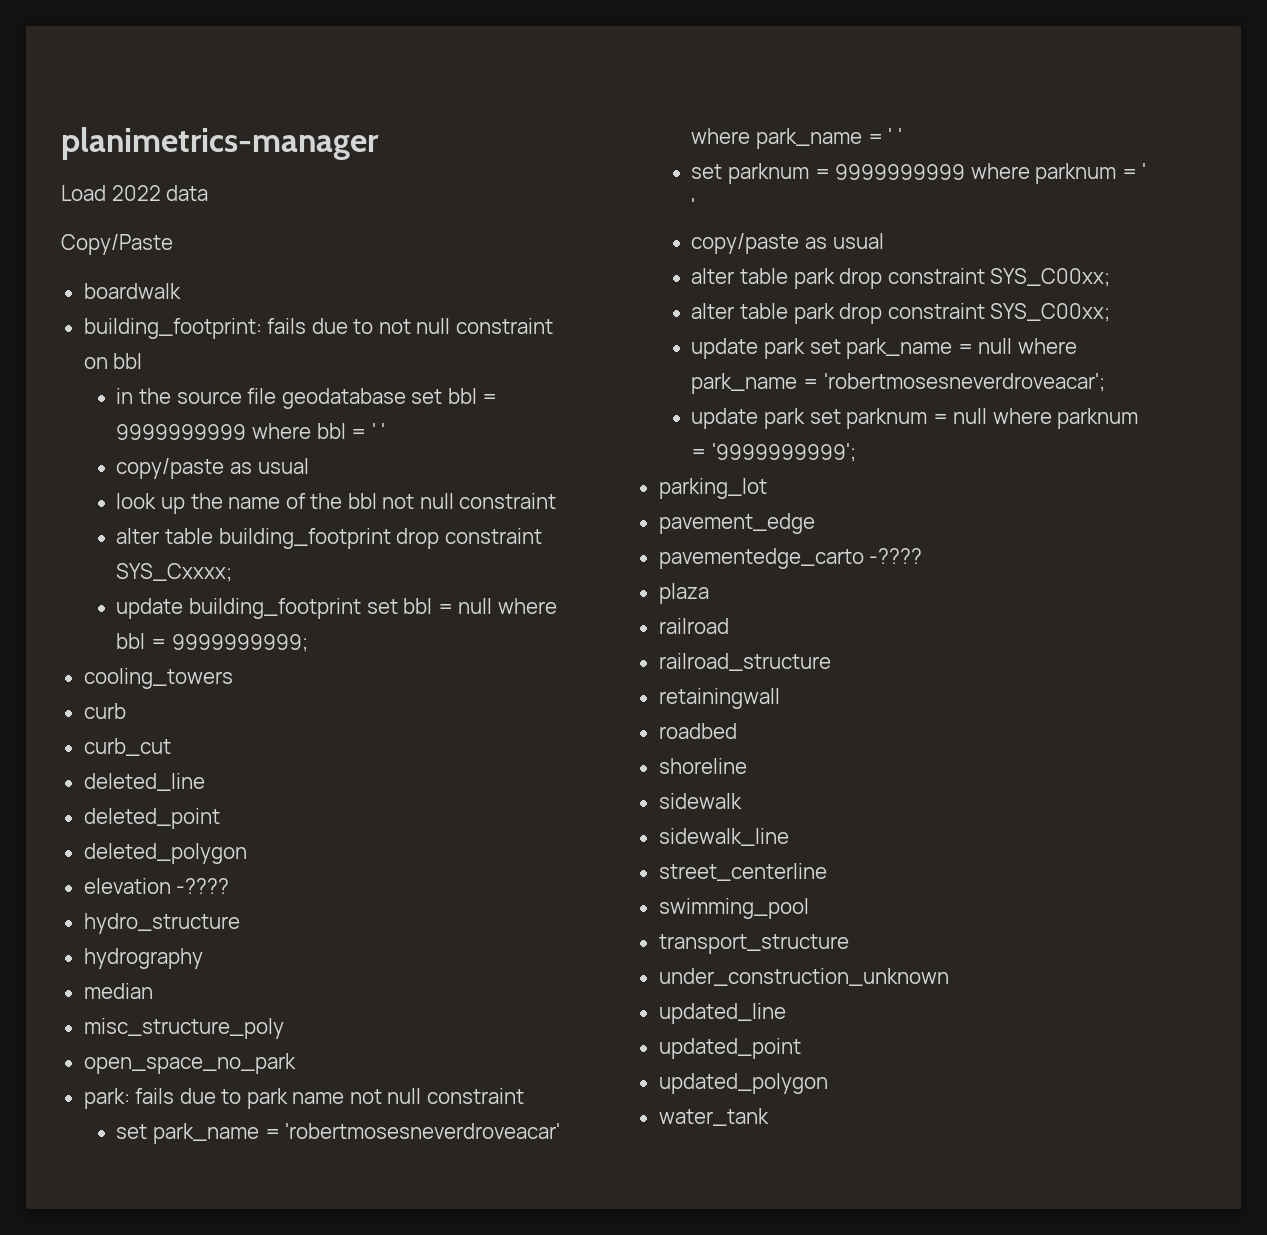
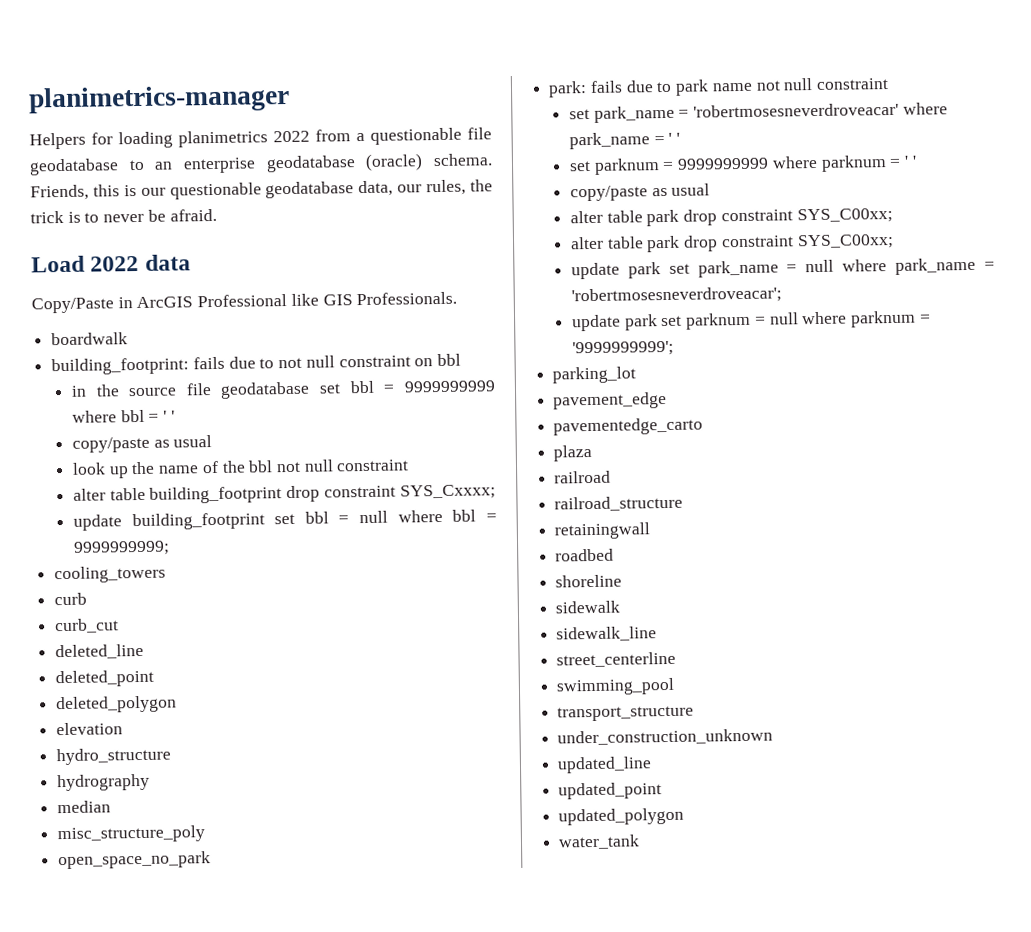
[61,185,209,201] [61,234,173,255] Load 2022 data // Copy/Paste -> [29,127,492,150] [29,153,493,176] [30,179,494,201] [30,208,217,224] [31,254,191,273] [31,291,458,314] Helpers for loading planimetrics 2022 from a questionable file geodatabase to an enterprise geodatabase (oracle) schema. Friends, this is our questionable geodatabase data, our rules, the trick is to never be afraid. // Load 2022 data // Copy/Paste in ArcGIS Professional like GIS Professionals.
[176,878,230,894] -???? -> (124, 729) none
[869,548,923,564] -???? -> (704, 426) none

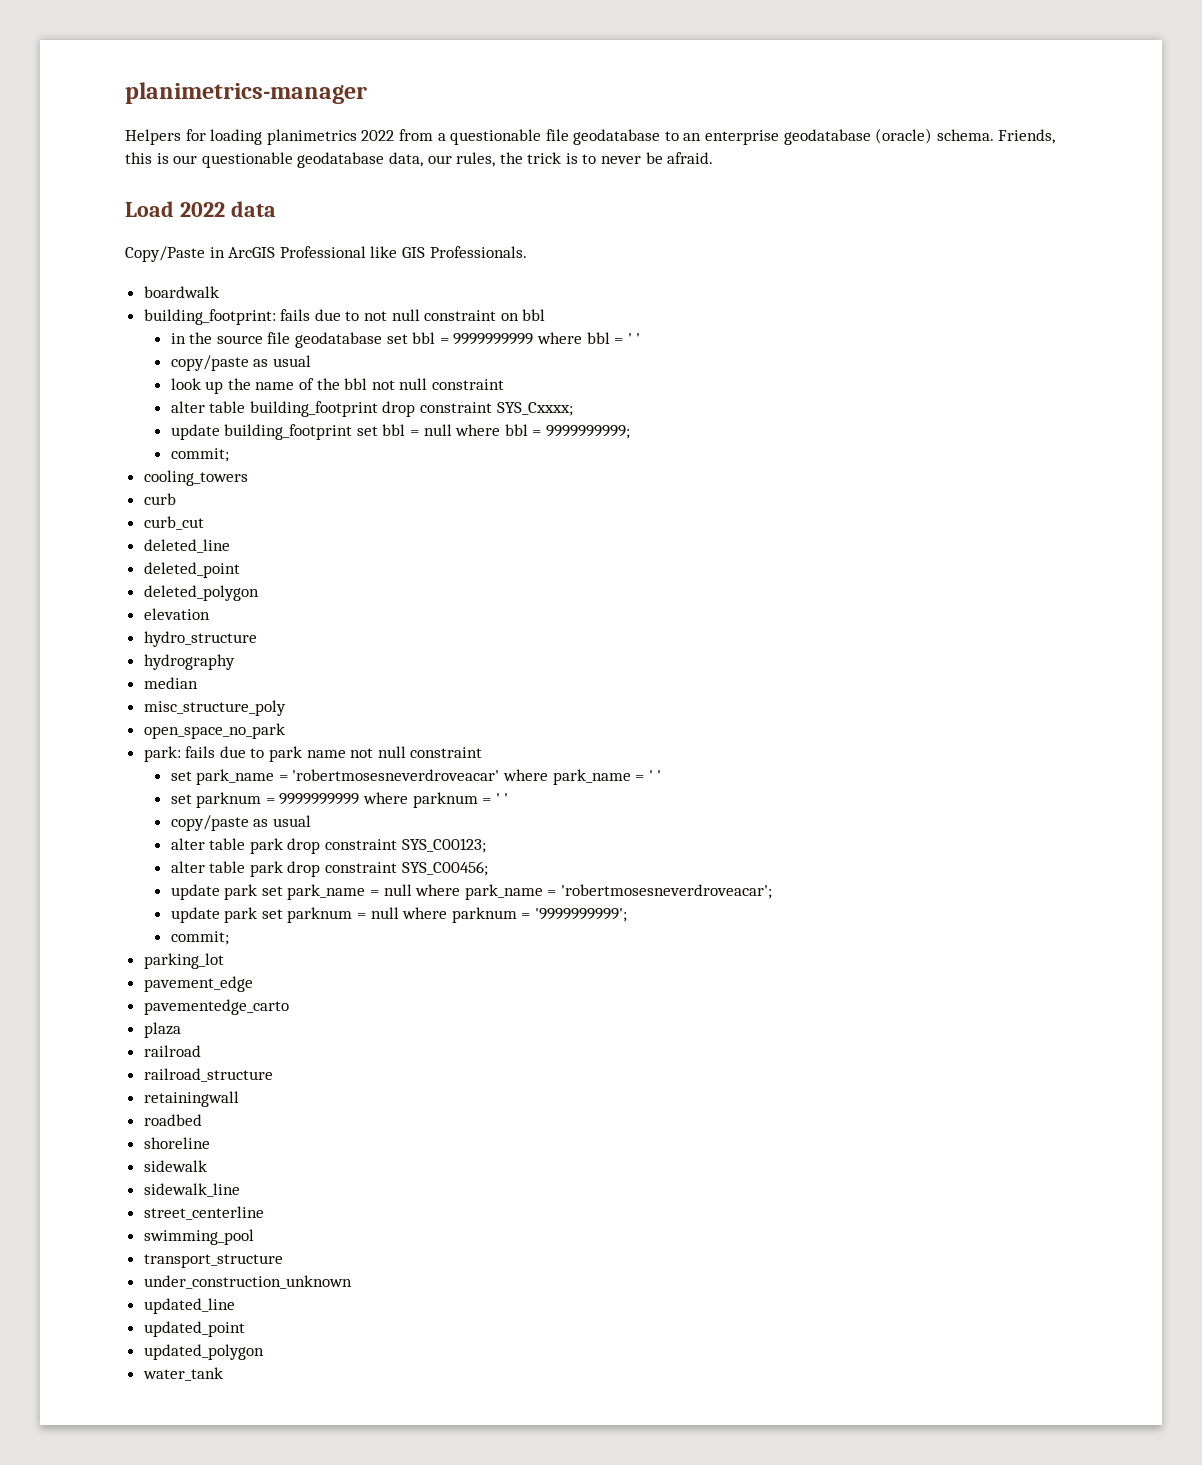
(170, 548) none -> [170,448,229,462] // commit;
[796,207,893,224] [569,233,894,253] SYS_C00xx; // alter table park drop constraint SYS_C00xx; -> [401,838,486,853] [170,861,488,877] SYS_C00123; // alter table park drop constraint SYS_C00456;
(674, 348) none -> [170,931,229,945] // commit;

